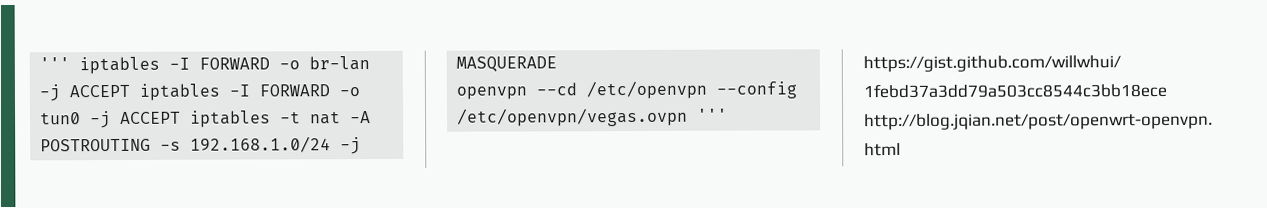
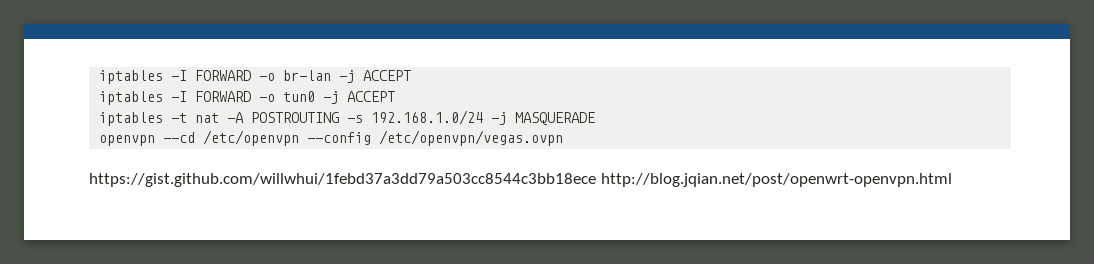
[39,57,71,71] ''' -> (99, 77) none
(131, 91) none -> (412, 75) //
(182, 117) none -> (396, 96) //
[697,108,729,122] ''' -> (564, 138) none

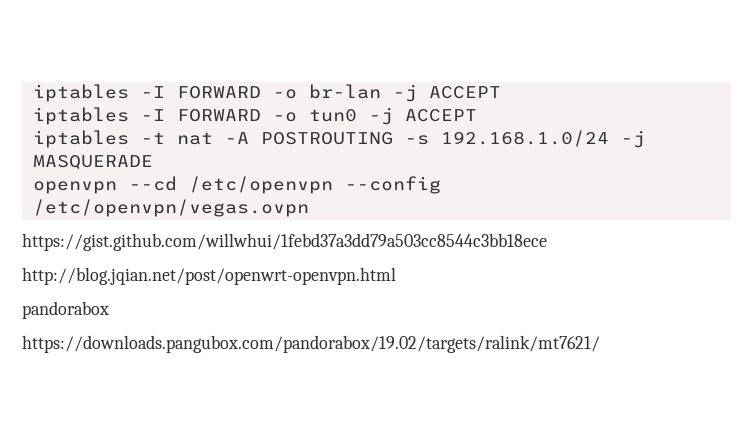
(596, 180) none -> (547, 242) //
(952, 180) none -> [22,301,109,319] [22,335,600,353] // pandorabox // https://downloads.pangubox.com/pandorabox/19.02/targets/ralink/mt7621/

